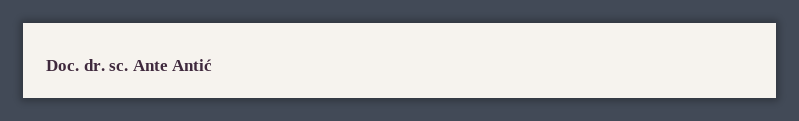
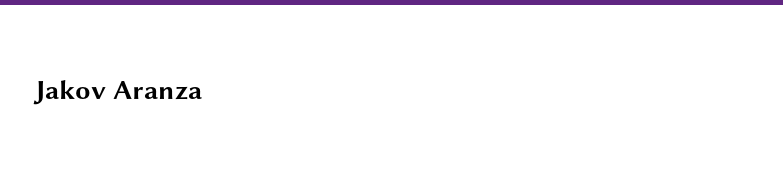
[46,59,213,71] Doc. dr. sc. Ante Antić -> [33,80,203,105] Jakov Aranza

